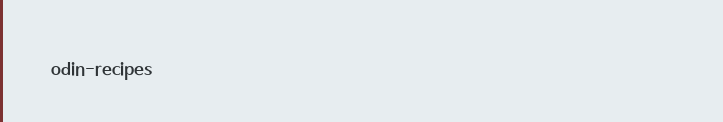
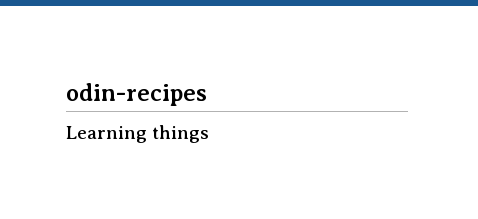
(152, 71) none -> [66,125,210,143] // Learning things

